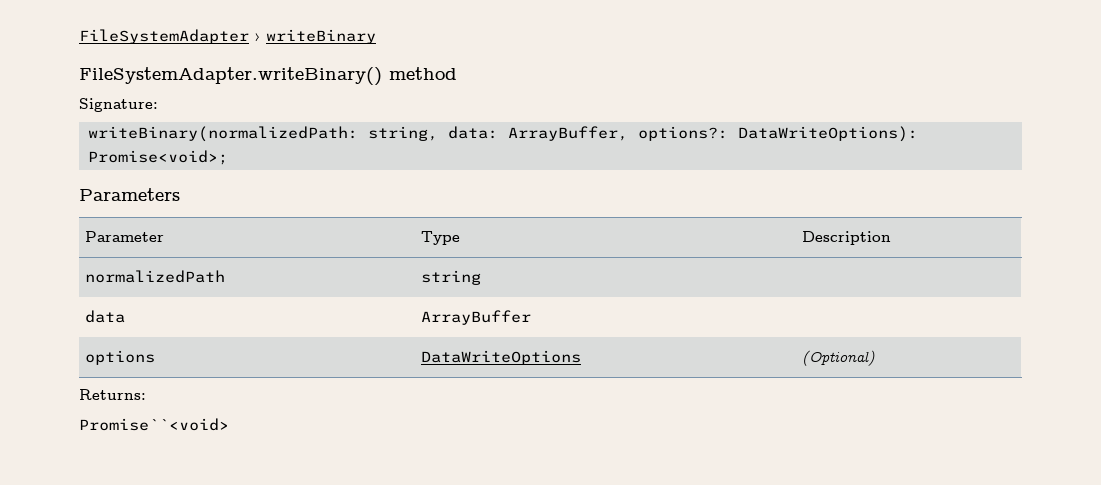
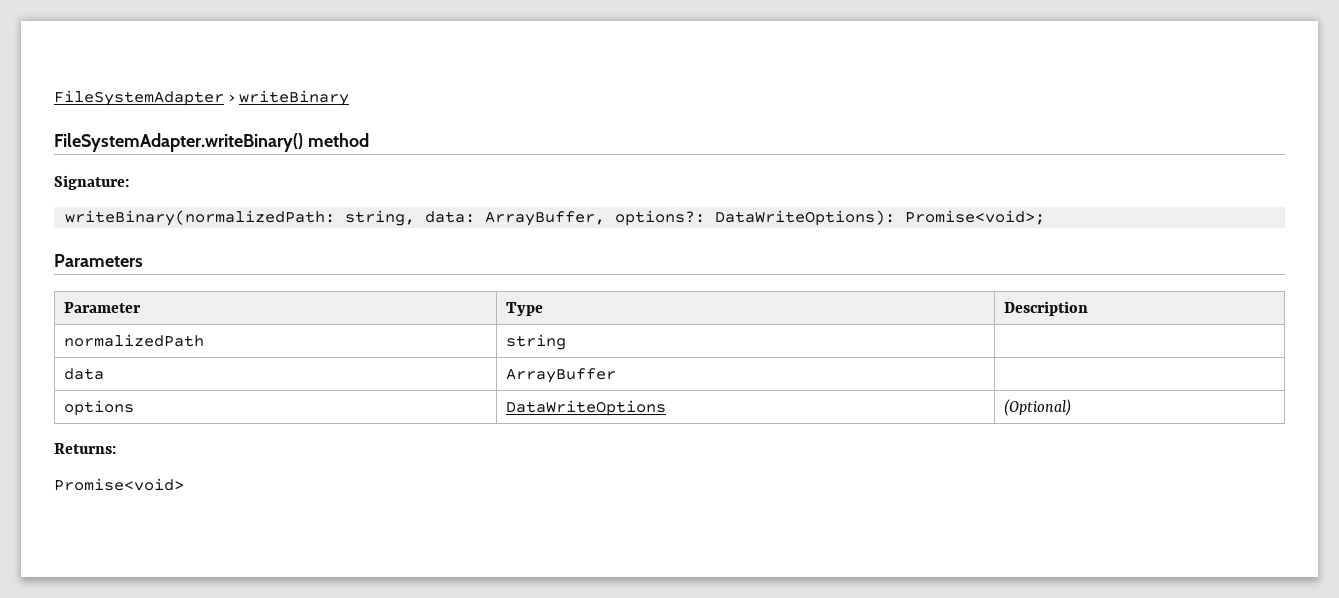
[79,418,229,431] Promise``<void> -> [54,478,184,491] Promise<void>

